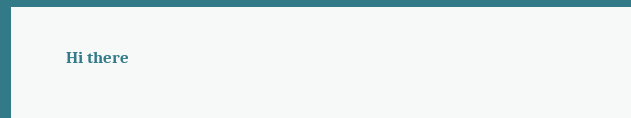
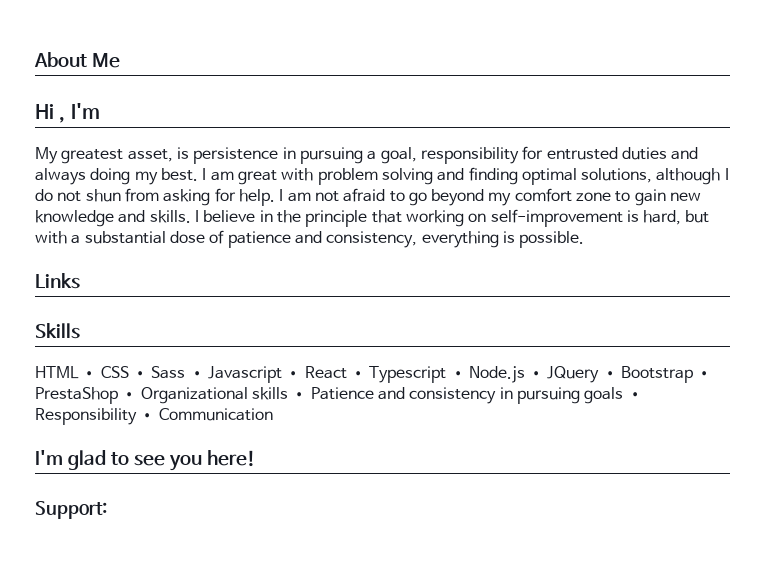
[66,51,130,63] Hi there -> [34,52,120,68] [35,103,100,123] [35,146,699,164] [35,167,729,185] [35,188,702,206] [35,209,710,227] [35,230,585,248] [35,273,80,289] [35,323,80,339] [35,366,712,383] [35,387,642,404] [35,408,273,425] [35,450,255,471] [35,501,107,519] About Me // Hi , I'm // My greatest asset, is persistence in pursuing a goal, responsibility for entrusted duties and always doing my best. I am great with problem solving and finding optimal solutions, although I do not shun from asking for help. I am not afraid to go beyond my comfort zone to gain new knowledge and skills. I believe in the principle that working on self-improvement is hard, but with a substantial dose of patience and consistency, everything is possible. // Links // Skills // HTML • CSS • Sass • Javascript • React • Typescript • Node.js • JQuery • Bootstrap • PrestaShop • Organizational skills • Patience and consistency in pursuing goals • Responsibility • Communication // I'm glad to see you here! // Support:

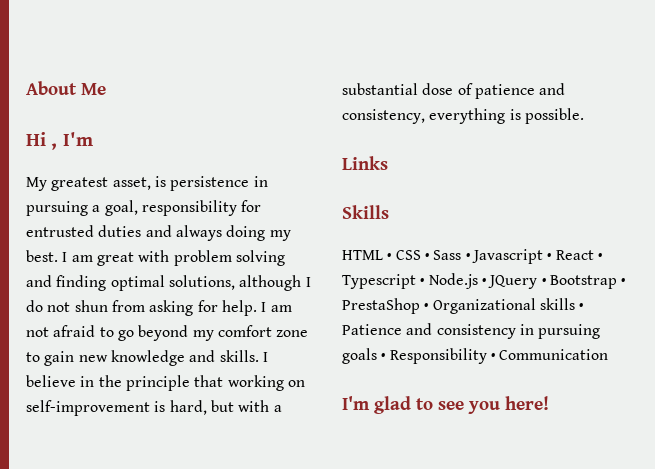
[35,501,107,519] // Support: -> (549, 403) none

